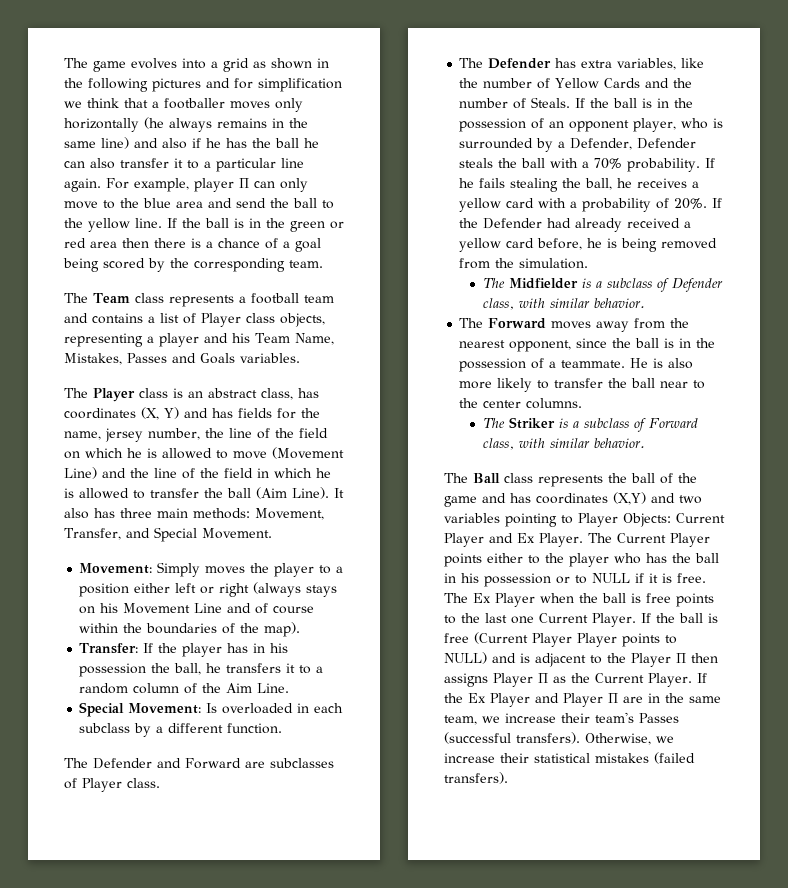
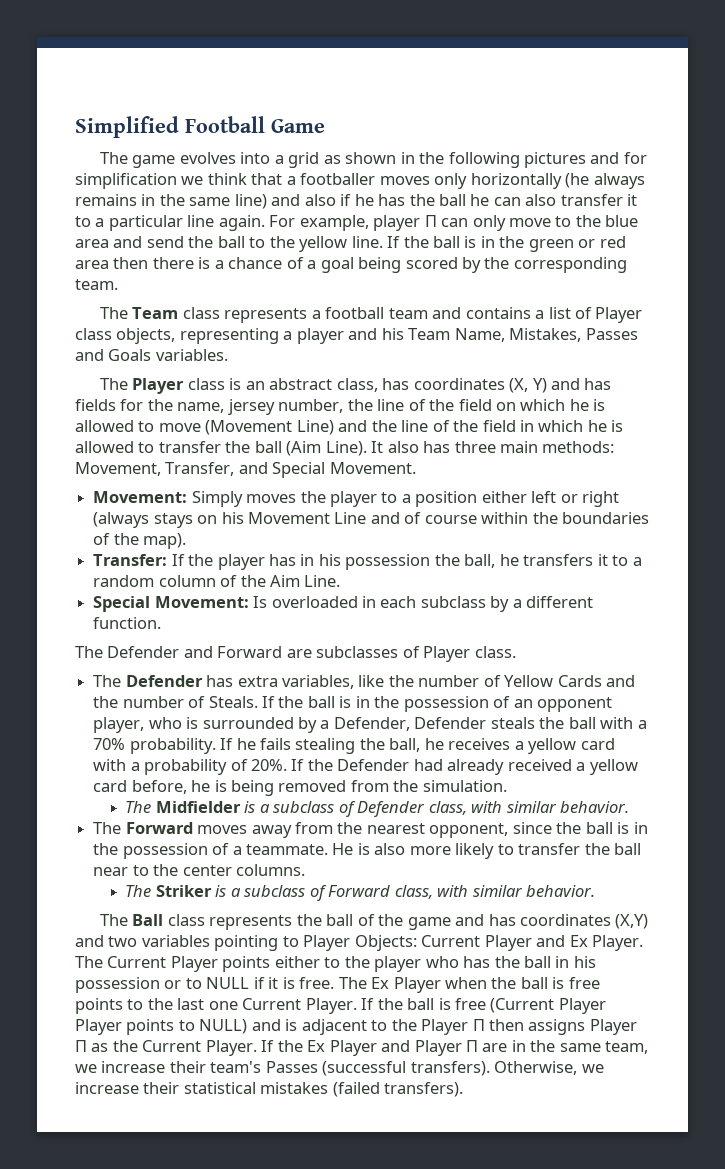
(64, 63) none -> [75,116,325,138] Simplified Football Game //

